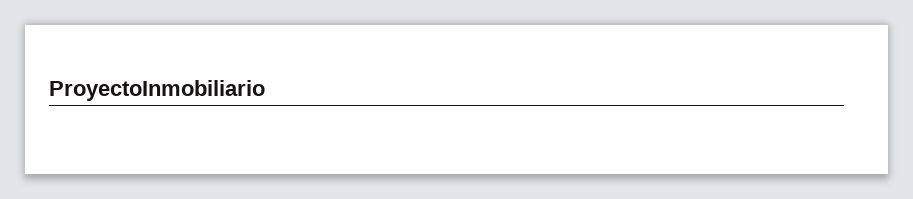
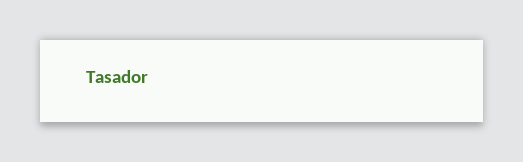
[49,80,265,101] ProyectoInmobiliario -> [86,70,148,83] Tasador

